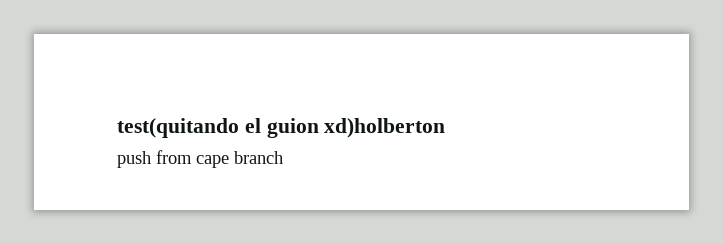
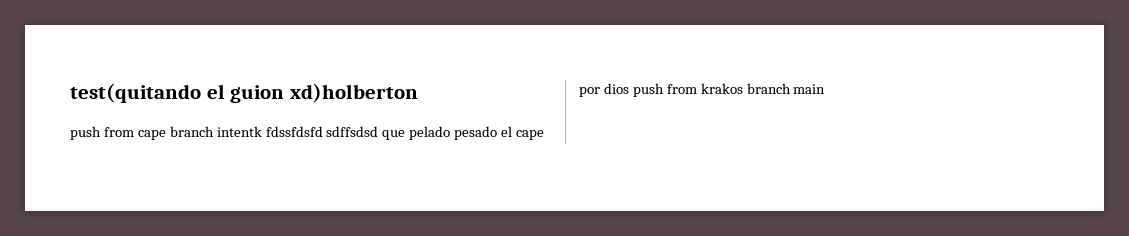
(283, 157) none -> [216,126,545,140] [579,83,826,97] intentk fdssfdsfd sdffsdsd que pelado pesado el cape por dios push from krakos branch main

